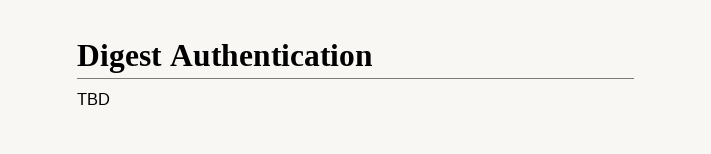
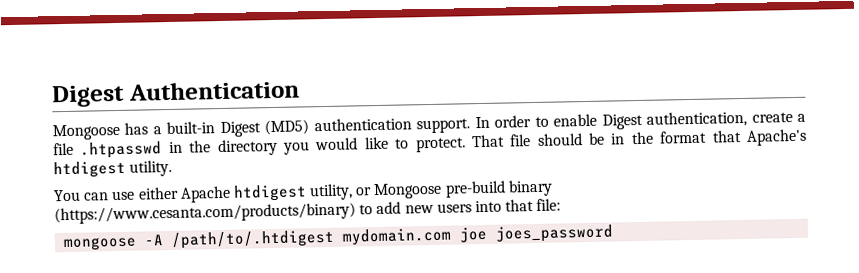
[77,93,110,105] TBD -> [52,110,807,141] [53,128,808,159] [53,159,173,179] [53,179,553,203] [54,198,562,225] [63,224,615,252] Mongoose has a built-in Digest (MD5) authentication support. In order to enable Digest authentication, create a file .htpasswd in the directory you would like to protect. That file should be in the format that Apache's htdigest utility. // You can use either Apache htdigest utility, or Mongoose pre-build binary (https://www.cesanta.com/products/binary) to add new users into that file: // mongoose -A /path/to/.htdigest mydomain.com joe joes_password

